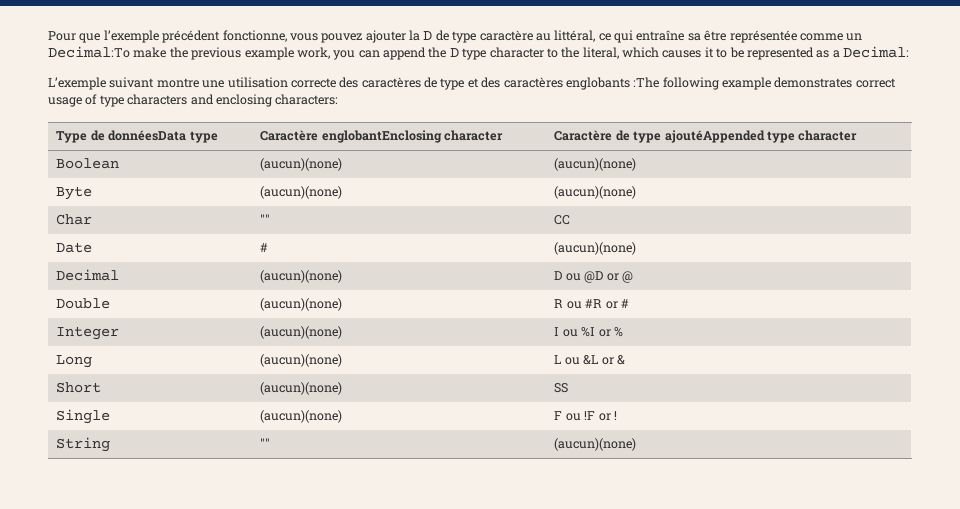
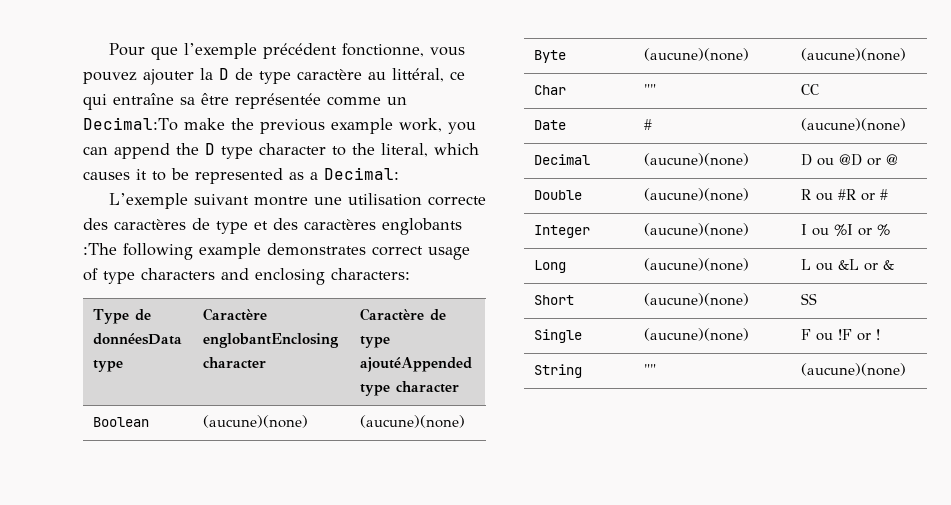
[260,158,343,171] [554,158,637,171] (aucun)(none) | (aucun)(none) -> [202,415,308,428] [359,415,465,428] (aucune)(none) | (aucune)(none)
[260,186,343,199] [554,186,637,199] (aucun)(none) | (aucun)(none) -> [643,48,749,61] [800,48,906,61] (aucune)(none) | (aucune)(none)
[554,242,637,255] (aucun)(none) -> [800,118,906,131] (aucune)(none)
[260,270,343,283] (aucun)(none) -> [643,153,749,166] (aucune)(none)
[260,298,343,311] (aucun)(none) -> [643,188,749,201] (aucune)(none)
[260,326,343,339] (aucun)(none) -> [643,223,749,236] (aucune)(none)
[260,354,343,367] (aucun)(none) -> [643,258,749,271] (aucune)(none)
[260,382,343,395] (aucun)(none) -> [643,293,749,306] (aucune)(none)
[260,410,343,423] (aucun)(none) -> [643,328,749,341] (aucune)(none)
[554,438,637,451] (aucun)(none) -> [800,363,906,376] (aucune)(none)

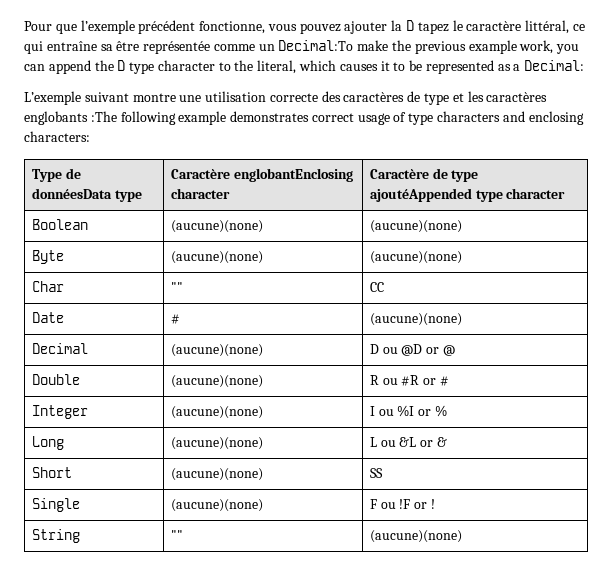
[235,68,386,84] de type caractère au -> [417,20,522,34] tapez le caractère
[273,218,298,230] des -> [467,91,484,102] les

